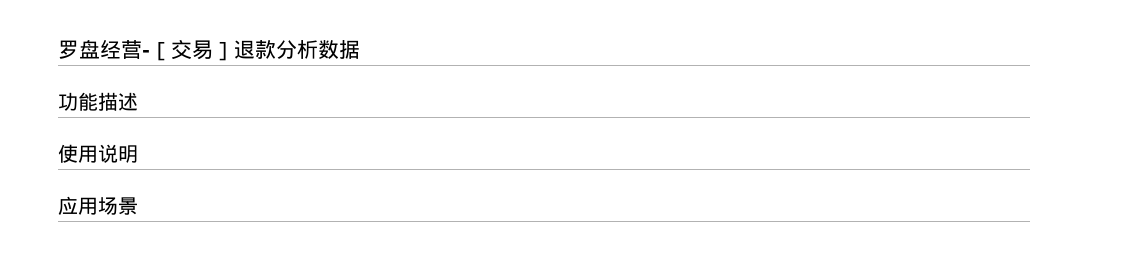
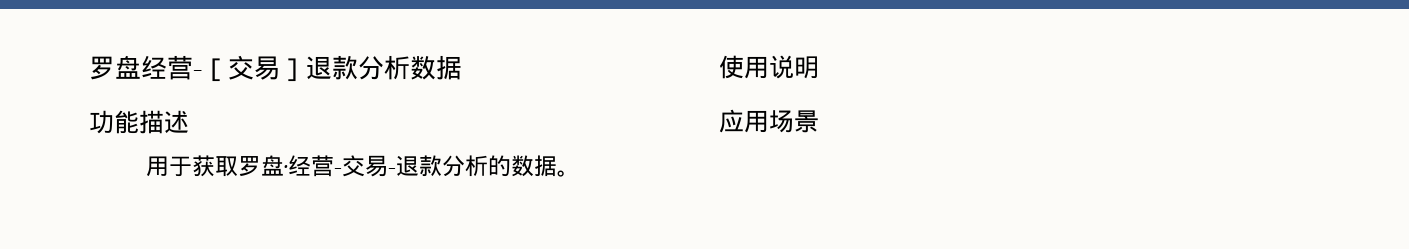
(138, 101) none -> [146,155,581,177] // 用于获取罗盘·经营-交易-退款分析的数据。

